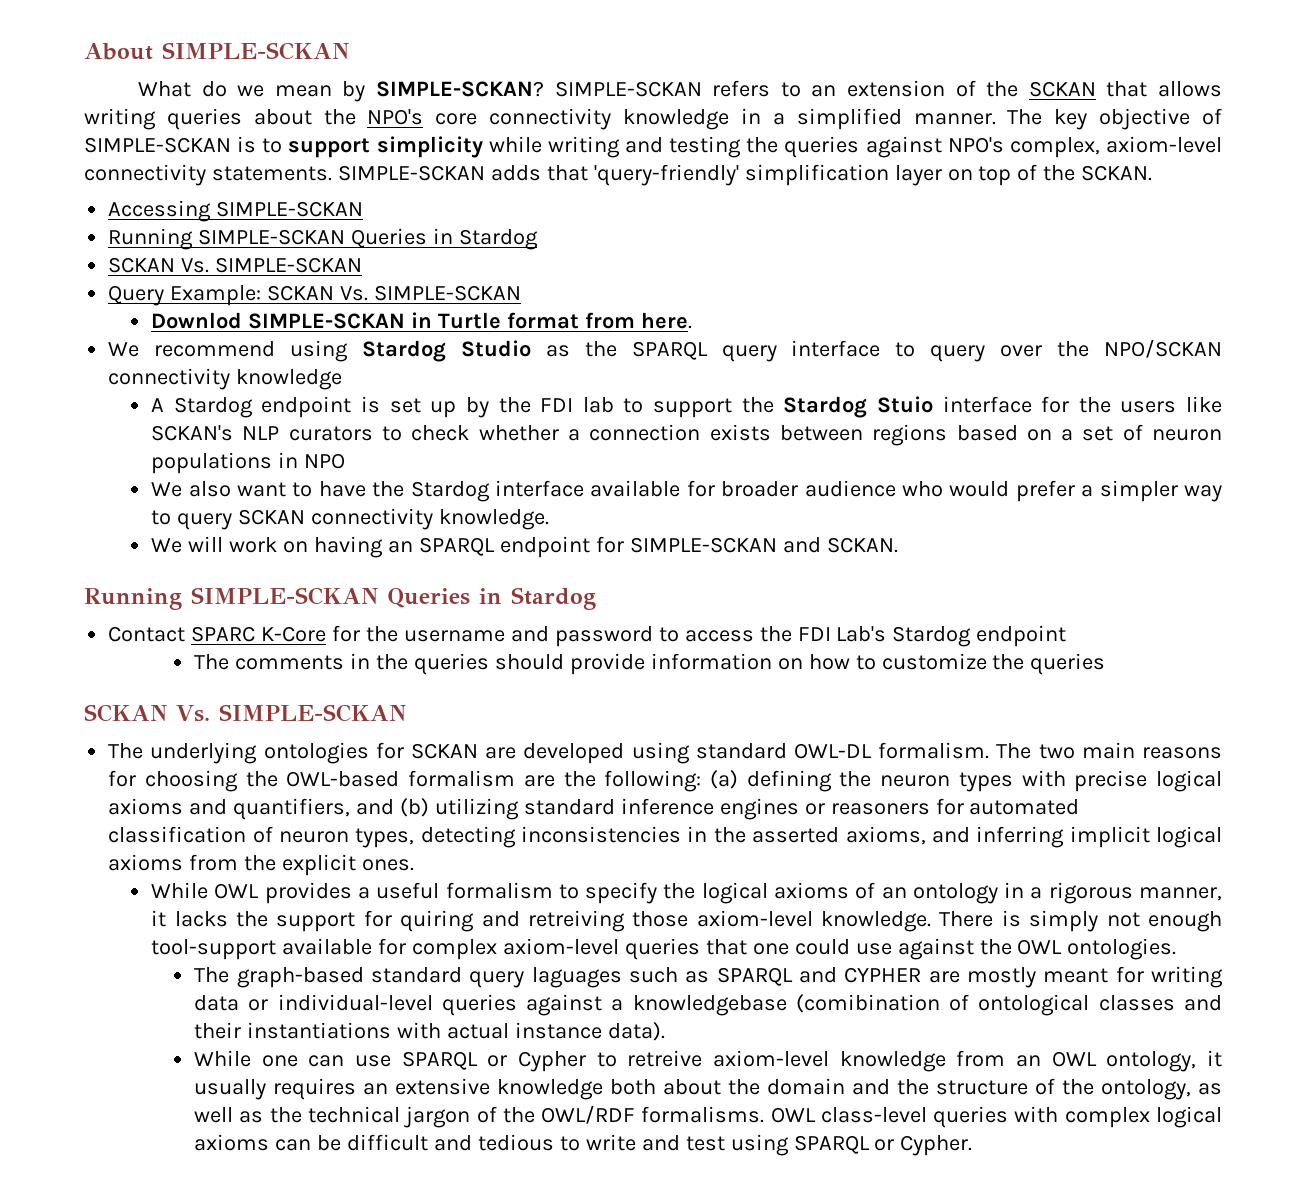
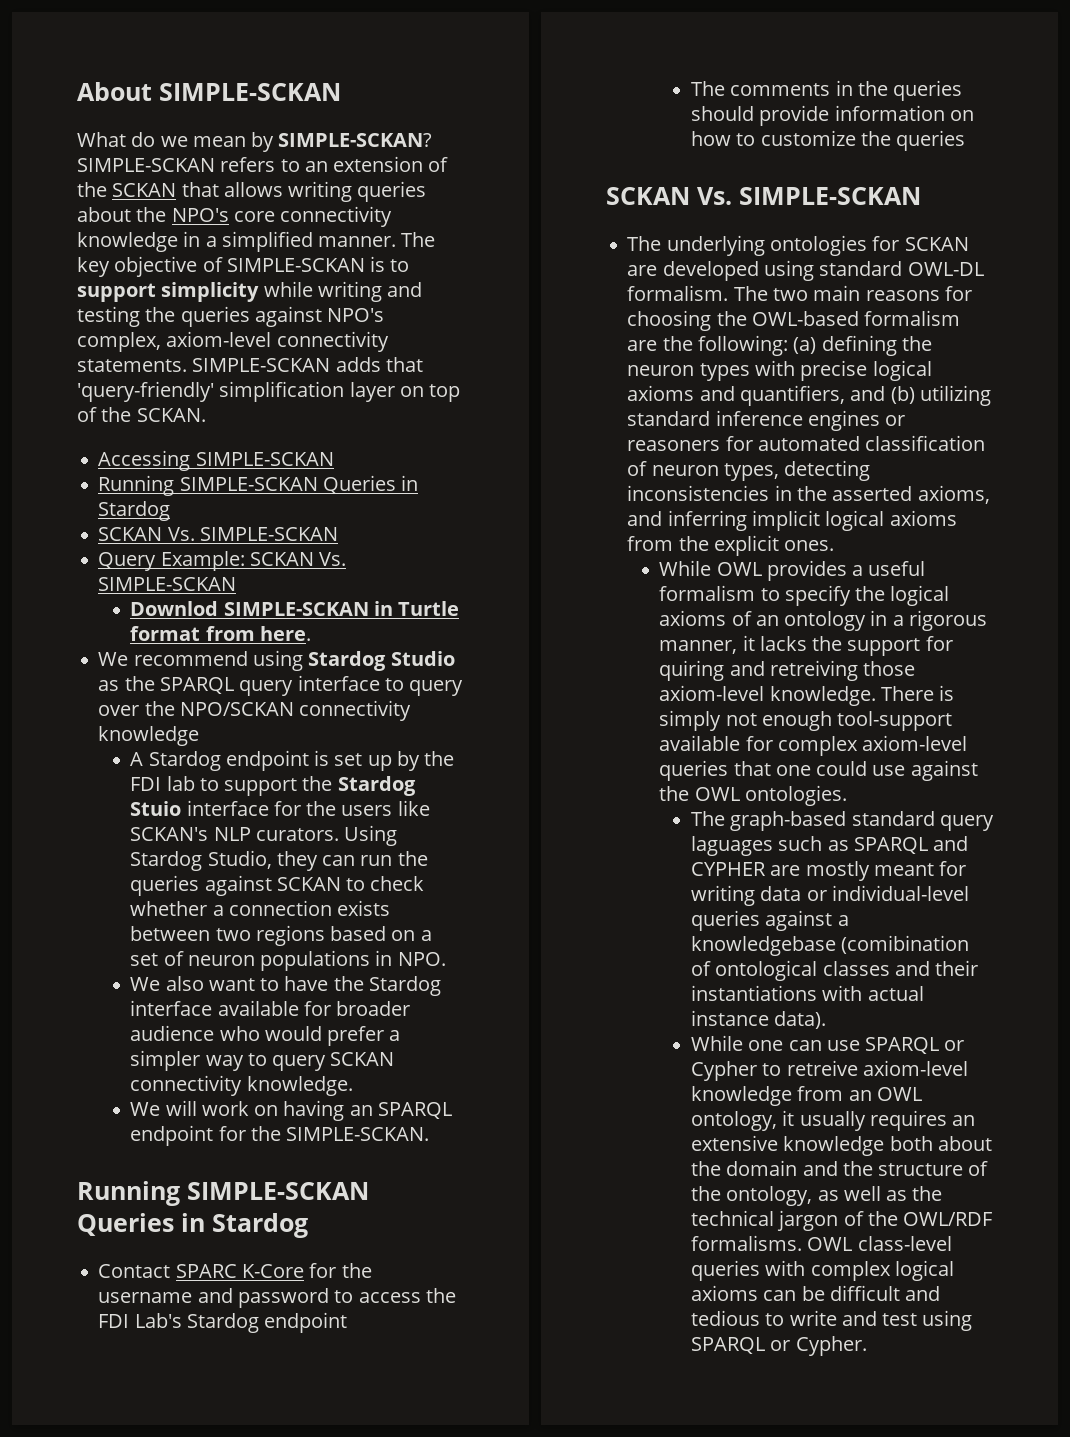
[288,426,373,441] curators -> [255,825,398,846] [130,850,428,871] [130,875,341,896] curators. Using Stardog Studio, they can run the queries against SCKAN
(863, 433) none -> [215,928,251,941] two
[304,453,346,469] NPO -> [397,952,446,966] NPO.
[629,537,898,553] SIMPLE-SCKAN and SCKAN. -> [250,1126,430,1141] the SIMPLE-SCKAN.

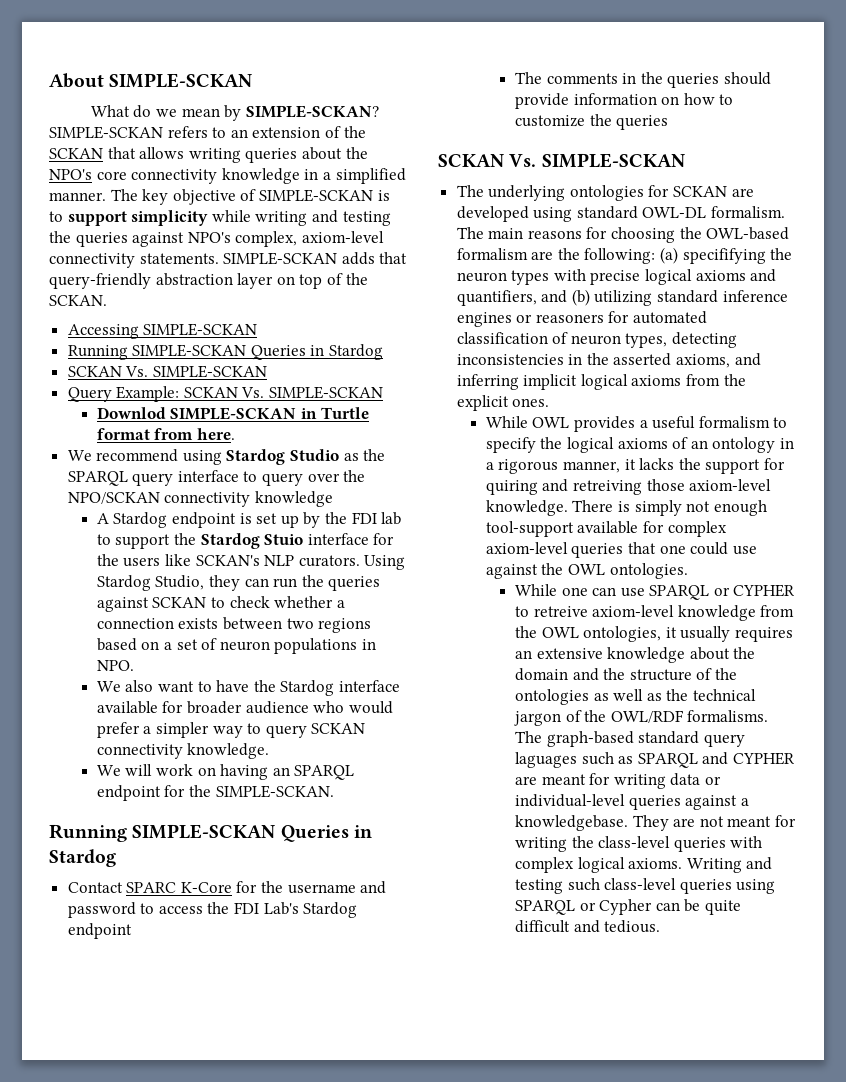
[77,381,345,402] 'query-friendly' simplification -> [49,273,233,289] query-friendly abstraction
[772,288,808,301] two -> (484, 233) none
[821,335,897,356] defining -> [682,248,766,264] specififying
(847, 795) none -> [514,584,796,600] [514,605,795,621] [514,626,793,642] [514,647,756,663] [514,668,737,681] [514,689,756,705] [513,710,769,726] While one can use SPARQL or CYPHER to retreive axiom-level knowledge from the OWL ontologies, it usually requires an extensive knowledge about the domain and the structure of the ontologies as well as the technical jargon of the OWL/RDF formalisms.
[805,861,870,881] mostly -> (537, 780) none
[691,935,970,956] [691,960,979,981] [691,985,924,1001] [691,1010,827,1029] [691,1035,965,1054] [691,1060,968,1081] [691,1086,922,1106] [691,1110,976,1131] [691,1135,992,1156] [691,1160,989,1176] [691,1186,943,1206] [691,1210,993,1231] [691,1235,853,1251] knowledgebase (comibination of ontological classes and their instantiations with actual instance data). // While one can use SPARQL or Cypher to retreive axiom-level knowledge from an OWL ontology, it usually requires an extensive knowledge both about the domain and the structure of the ontology, as well as the technical jargon of the OWL/RDF formalisms. OWL -> [514,815,796,831] [514,836,594,852] knowledgebase. They are not meant for writing the
[691,1285,941,1301] [691,1310,973,1331] [691,1336,867,1356] axioms can be difficult and tedious to write and test using SPARQL or Cypher. -> [628,857,773,873] [514,878,776,894] [514,899,741,915] [514,920,661,933] axioms. Writing and testing such class-level queries using SPARQL or Cypher can be quite difficult and tedious.

